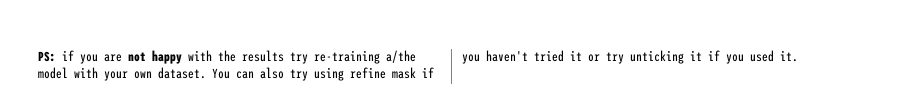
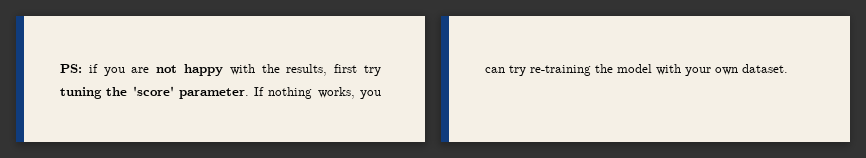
[242,50,284,62] results -> [286,64,382,76] [60,86,381,99] [485,67,505,73] results, first try tuning the 'score' parameter. If nothing works, you can
[386,50,416,63] a/the -> [595,64,613,73] the
[212,67,434,81] [462,50,798,64] You can also try using refine mask if you haven't tried it or try unticking it if you used it. -> (788, 68) none

